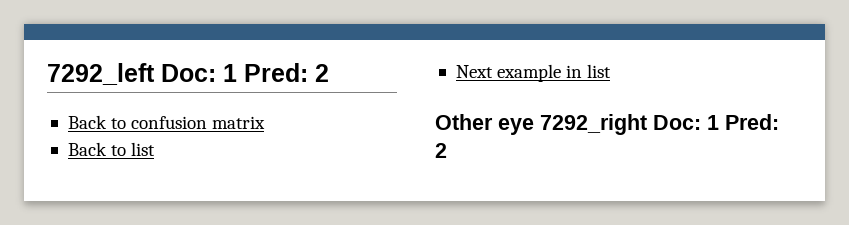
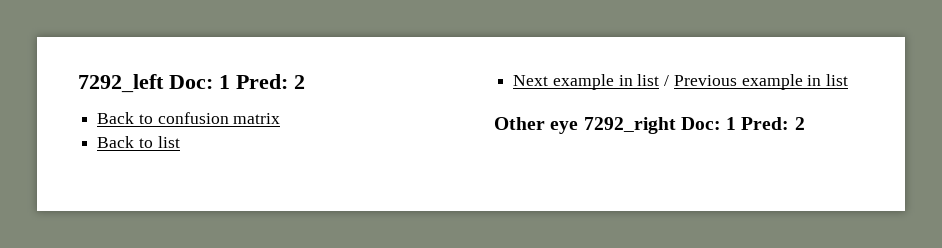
(612, 71) none -> [664,74,849,90] / Previous example in list

